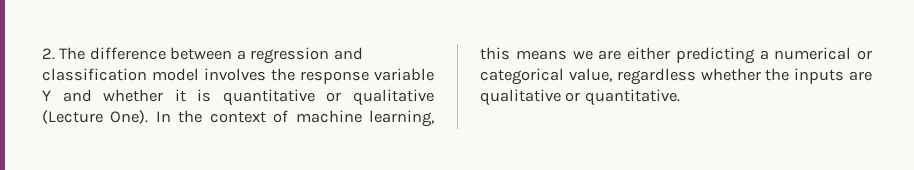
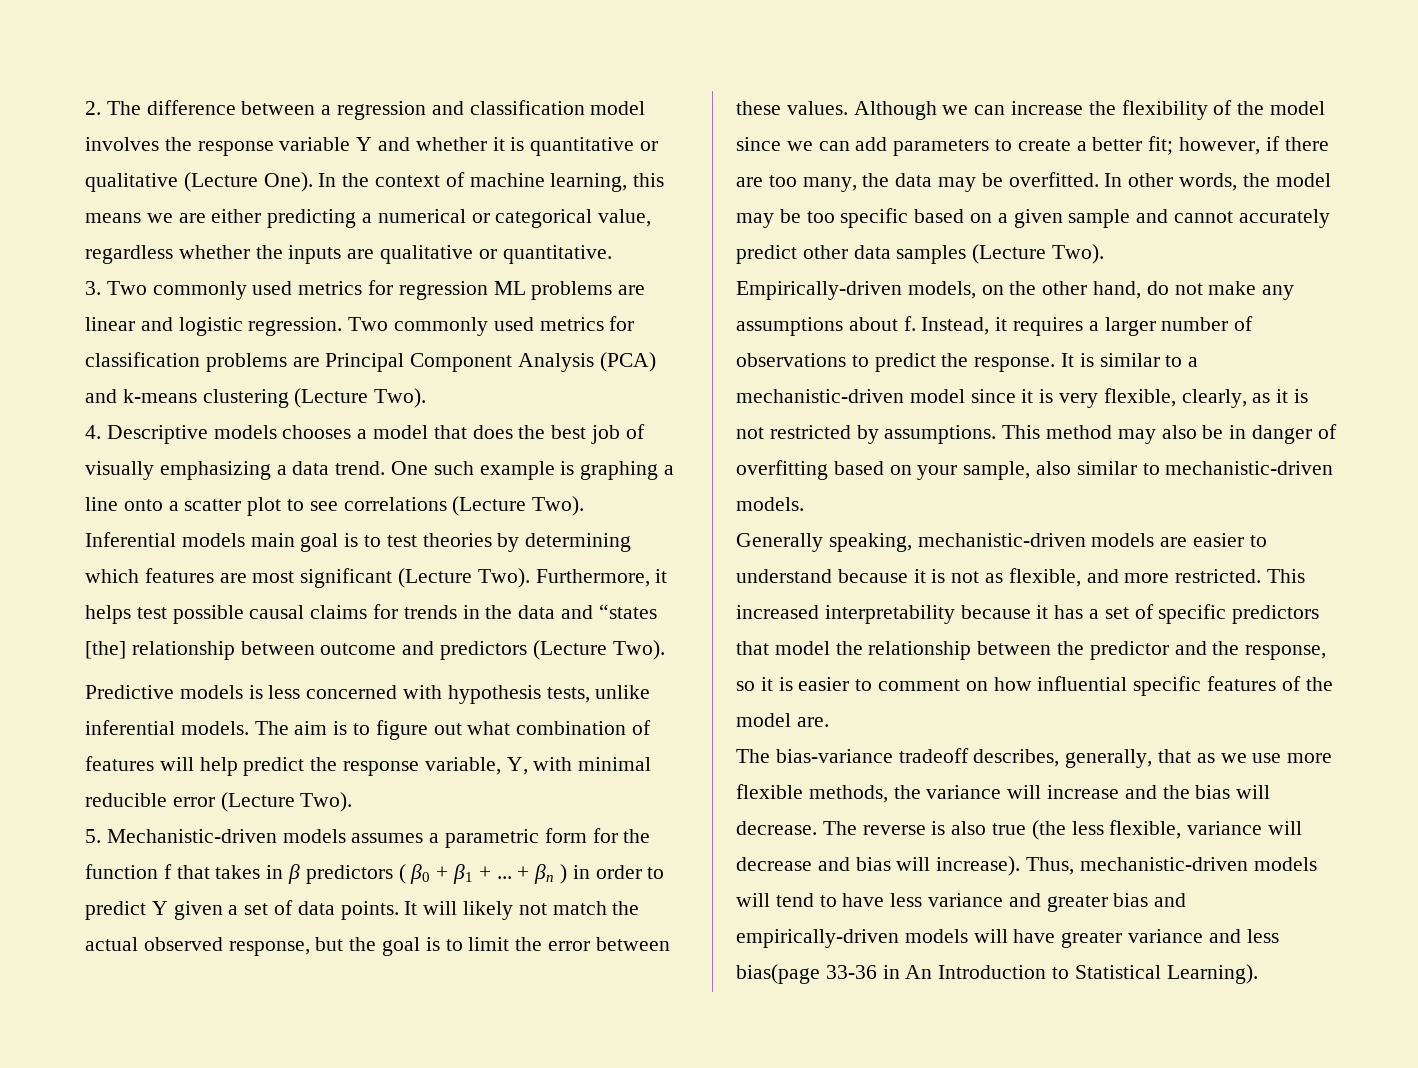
(680, 97) none -> [85,280,646,300] [85,316,635,336] [85,352,656,372] [85,388,427,408] [85,424,645,444] [85,461,675,480] [85,496,585,516] [85,532,632,552] [85,568,668,588] [85,604,657,624] [85,640,665,660] [85,685,651,704] [85,720,652,740] [85,756,652,776] [85,792,353,812] [85,828,651,848] [85,864,665,884] [85,900,640,920] [85,937,670,956] [736,100,1326,120] [736,136,1329,156] [736,172,1331,192] [736,208,1330,228] [736,244,1105,264] [736,281,1295,300] [736,316,1254,336] [736,353,1199,372] [736,388,1309,408] [736,424,1337,444] [736,460,1334,480] [736,497,804,511] [736,533,1267,552] [736,568,1306,587] [736,604,1320,624] [736,641,1327,660] [736,676,1333,696] [736,713,829,727] [736,748,1333,768] [736,784,1271,803] [736,820,1303,840] [736,856,1317,876] [736,893,1187,912] [736,929,1279,948] [736,964,1258,984] // 3. Two commonly used metrics for regression ML problems are linear and logistic regression. Two commonly used metrics for classification problems are Principal Component Analysis (PCA) and k-means clustering (Lecture Two). // 4. Descriptive models chooses a model that does the best job of visually emphasizing a data trend. One such example is graphing a line onto a scatter plot to see correlations (Lecture Two). // Inferential models main goal is to test theories by determining which features are most significant (Lecture Two). Furthermore, it helps test possible causal claims for trends in the data and “states [the] relationship between outcome and predictors (Lecture Two). // Predictive models is less concerned with hypothesis tests, unlike inferential models. The aim is to figure out what combination of features will help predict the response variable, Y, with minimal reducible error (Lecture Two). // 5. Mechanistic-driven models assumes a parametric form for the function f that takes in β predictors ( β0 + β1 + ... + βn ) in order to predict Y given a set of data points. It will likely not match the actual observed response, but the goal is to limit the error between these values. Although we can increase the flexibility of the model since we can add parameters to create a better fit; however, if there are too many, the data may be overfitted. In other words, the model may be too specific based on a given sample and cannot accurately predict other data samples (Lecture Two). // Empirically-driven models, on the other hand, do not make any assumptions about f. Instead, it requires a larger number of observations to predict the response. It is similar to a mechanistic-driven model since it is very flexible, clearly, as it is not restricted by assumptions. This method may also be in danger of overfitting based on your sample, also similar to mechanistic-driven models. // Generally speaking, mechanistic-driven models are easier to understand because it is not as flexible, and more restricted. This increased interpretability because it has a set of specific predictors that model the relationship between the predictor and the response, so it is easier to comment on how influential specific features of the model are. // The bias-variance tradeoff describes, generally, that as we use more flexible methods, the variance will increase and the bias will decrease. The reverse is also true (the less flexible, variance will decrease and bias will increase). Thus, mechanistic-driven models will tend to have less variance and greater bias and empirically-driven models will have greater variance and less bias(page 33-36 in An Introduction to Statistical Learning).

